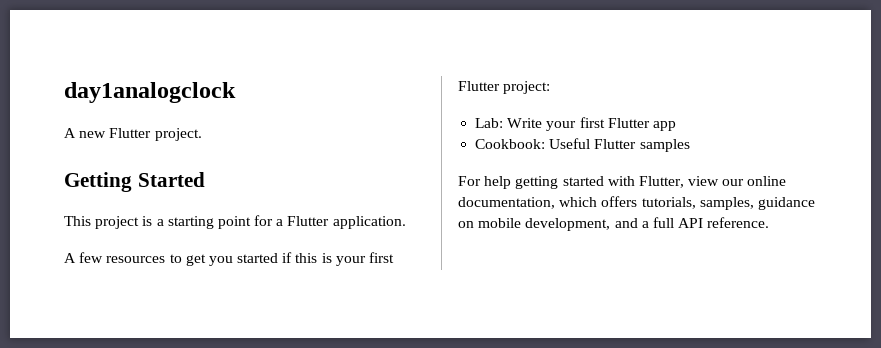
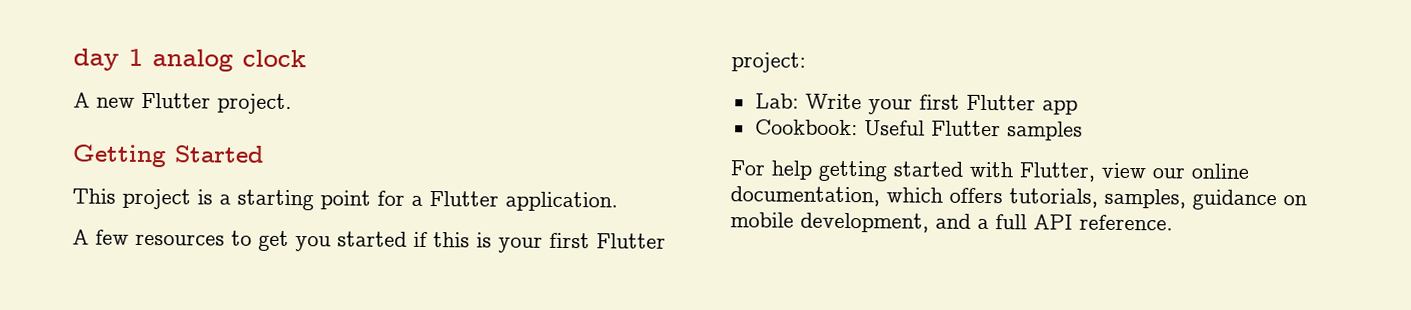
[64,82,236,103] day1analogclock -> [73,48,306,72] day 1 analog clock

